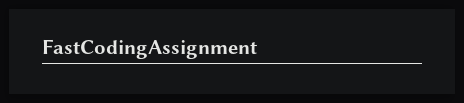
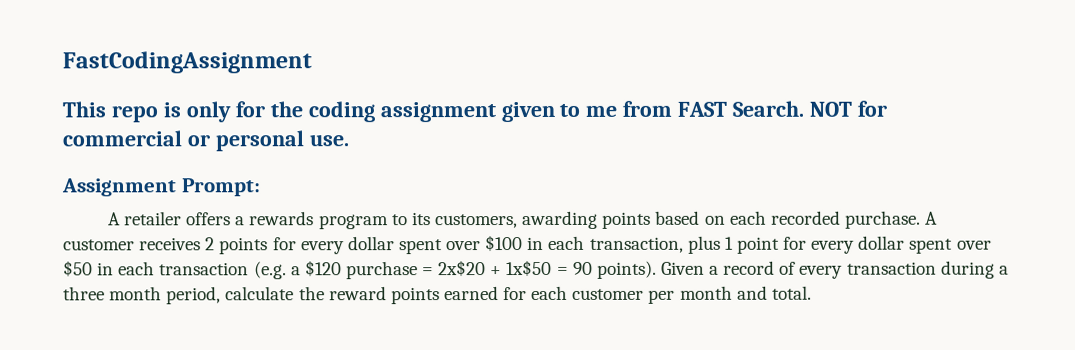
(257, 49) none -> [62,100,888,123] [62,130,349,152] [62,178,261,197] [107,210,939,230] [63,235,992,255] [63,259,1009,280] [63,285,812,305] // This repo is only for the coding assignment given to me from FAST Search. NOT for commercial or personal use. // Assignment Prompt: // A retailer offers a rewards program to its customers, awarding points based on each recorded purchase. A customer receives 2 points for every dollar spent over $100 in each transaction, plus 1 point for every dollar spent over $50 in each transaction (e.g. a $120 purchase = 2x$20 + 1x$50 = 90 points). Given a record of every transaction during a three month period, calculate the reward points earned for each customer per month and total.

